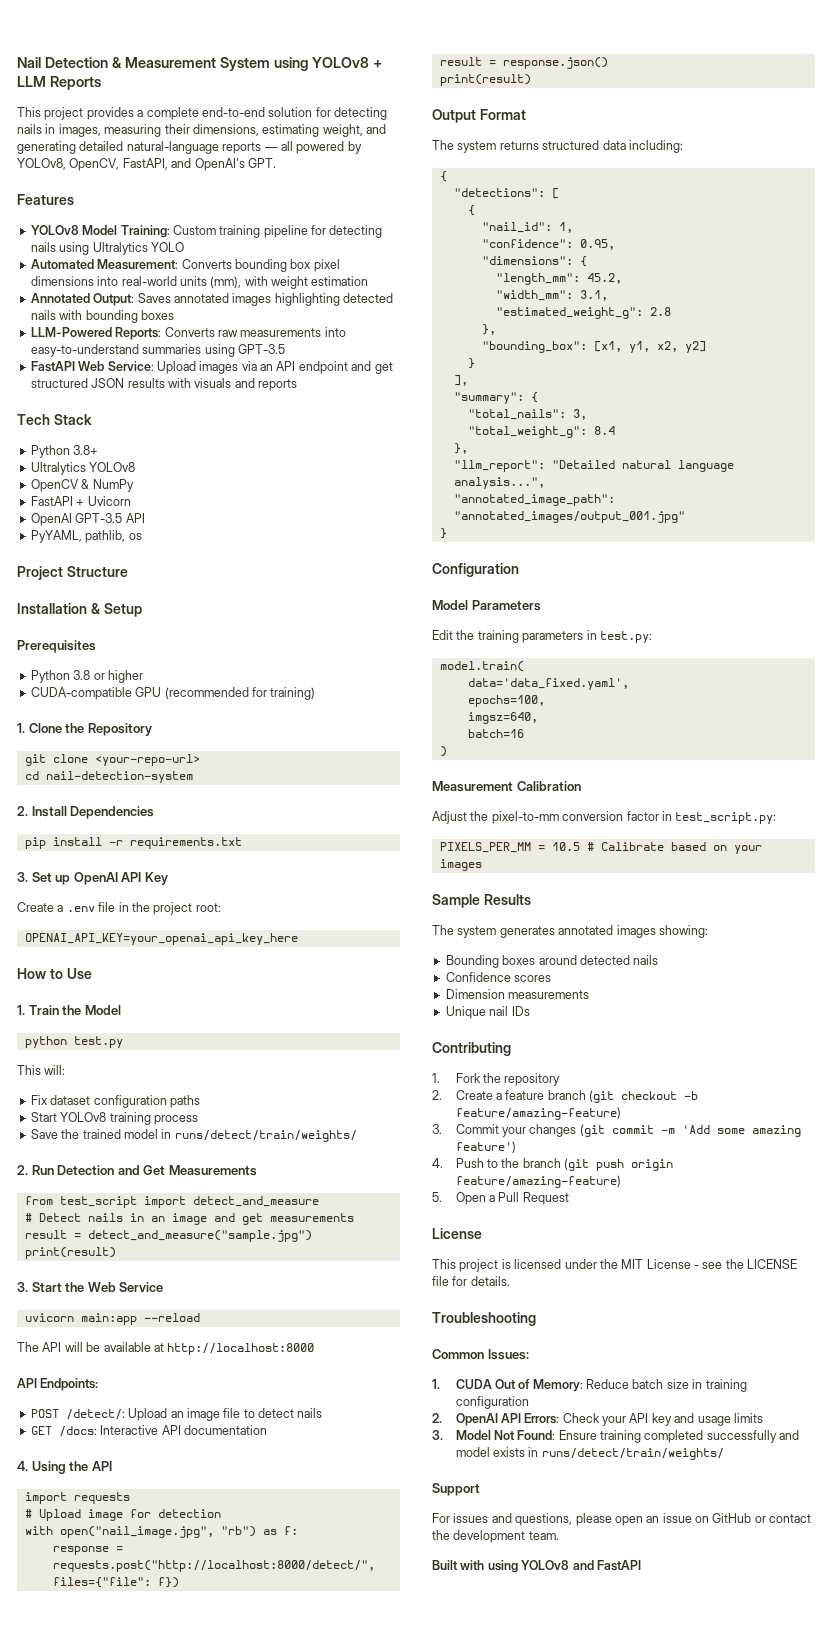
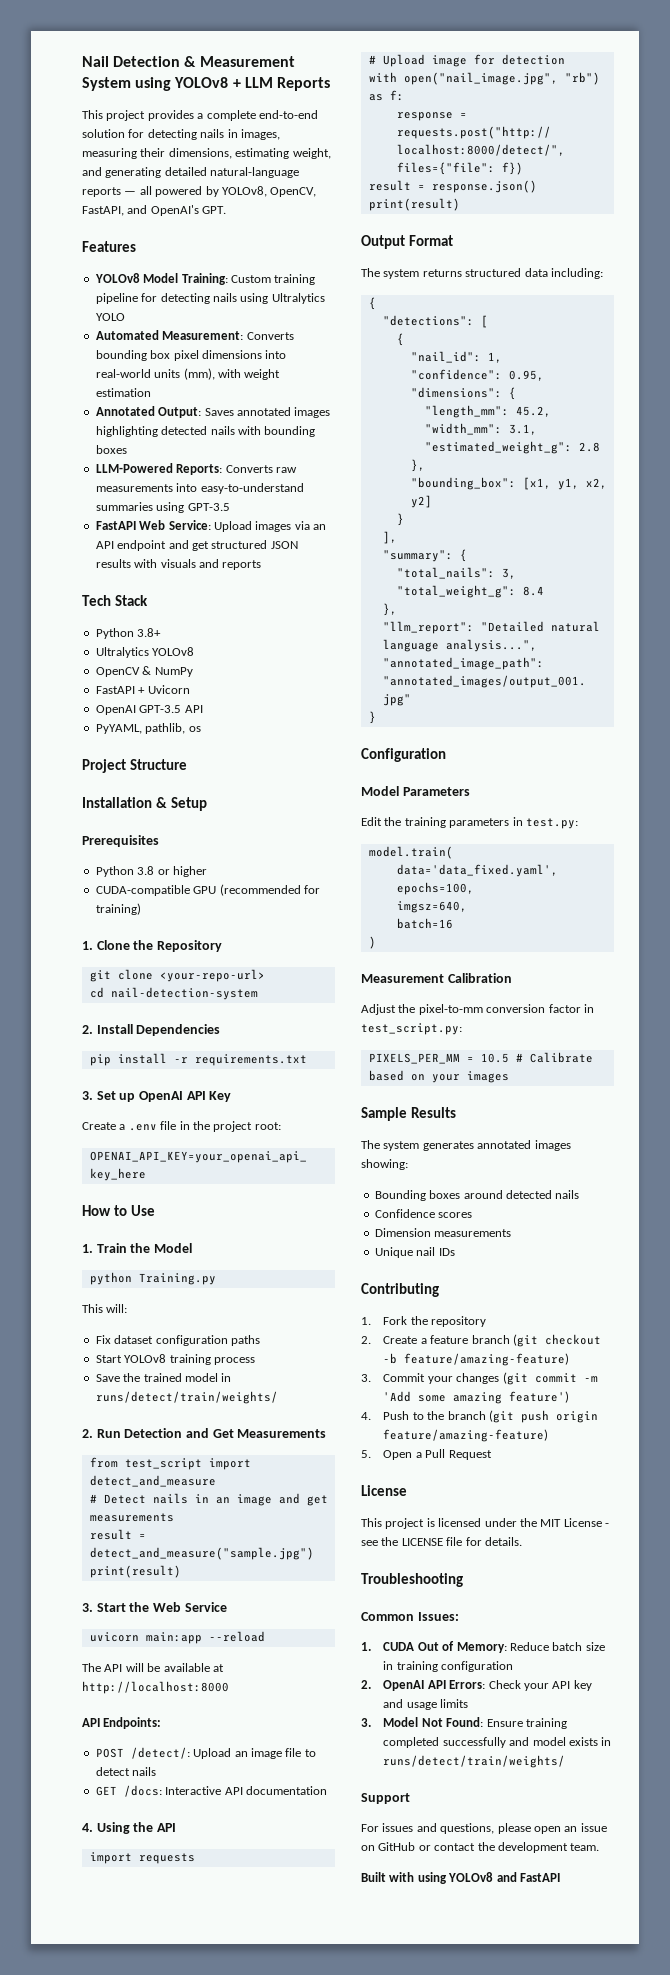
[73,1036,123,1048] test.py -> [138,1273,216,1285] Training.py

